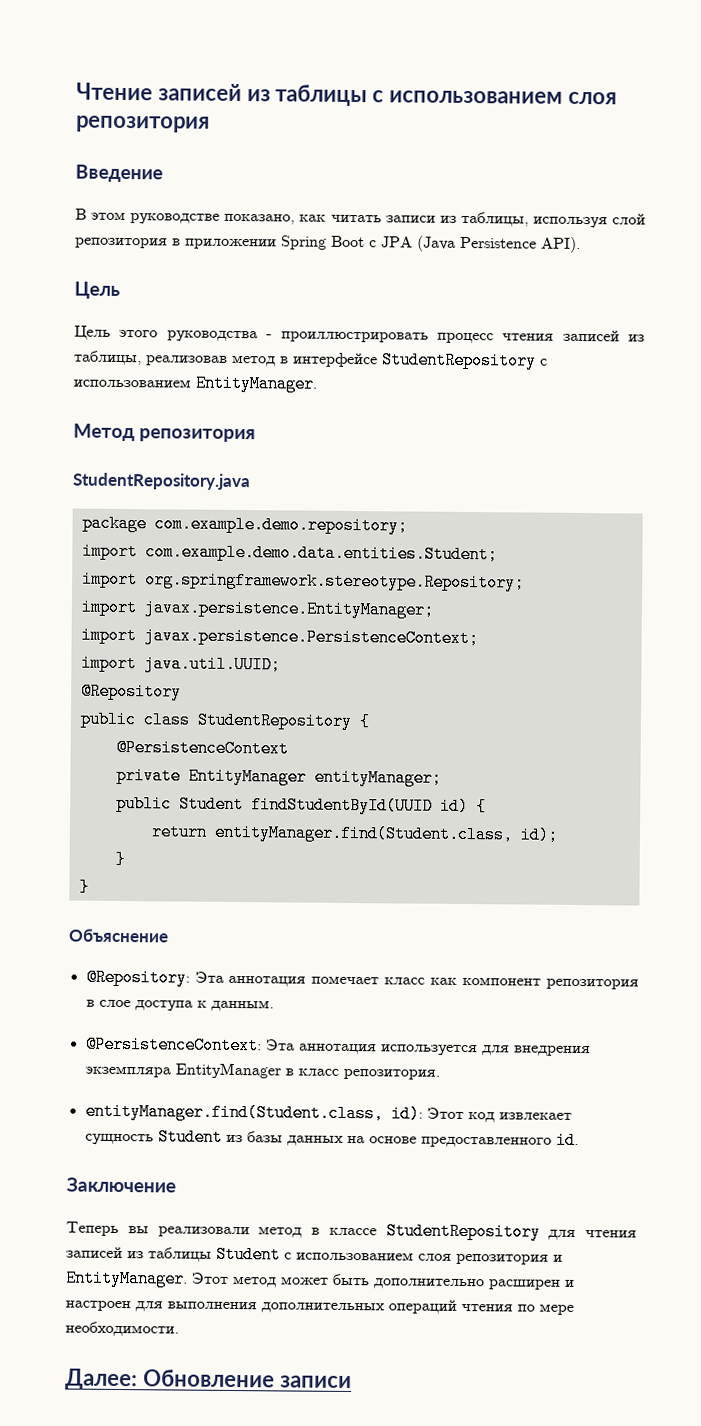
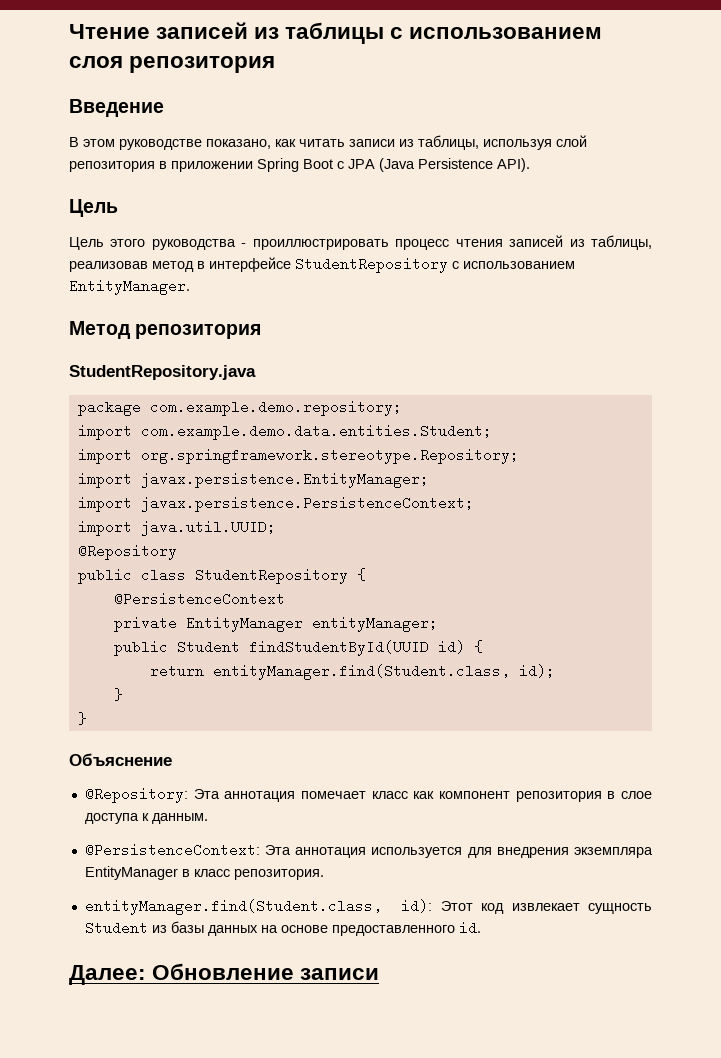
[66,1177,176,1193] [66,1221,637,1241] [66,1245,563,1265] [65,1269,575,1290] [65,1299,574,1315] [65,1321,179,1337] // Заключение // Теперь вы реализовали метод в классе StudentRepository для чтения записей из таблицы Student с использованием слоя репозитория и EntityManager. Этот метод может быть дополнительно расширен и настроен для выполнения дополнительных операций чтения по мере необходимости. -> (481, 928) none

